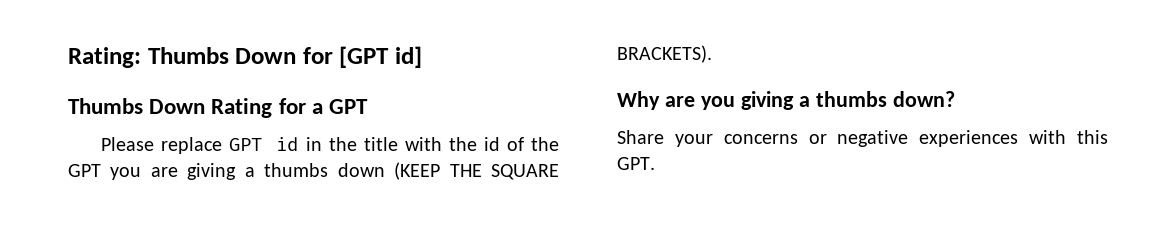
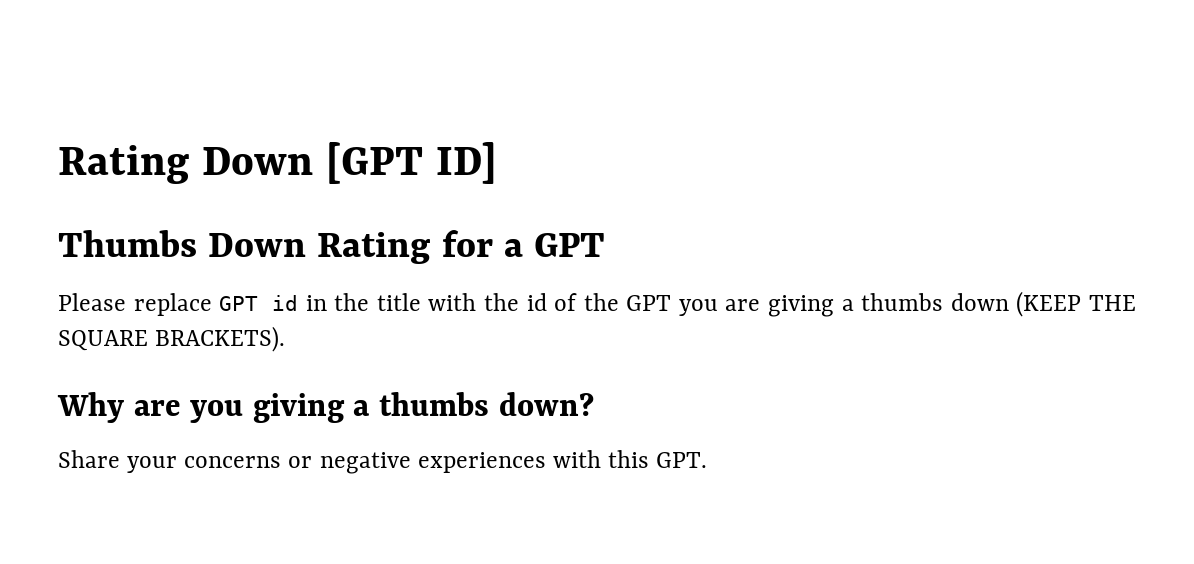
[68,46,423,68] Rating: Thumbs Down for [GPT id] -> [58,142,497,184] Rating Down [GPT ID]

